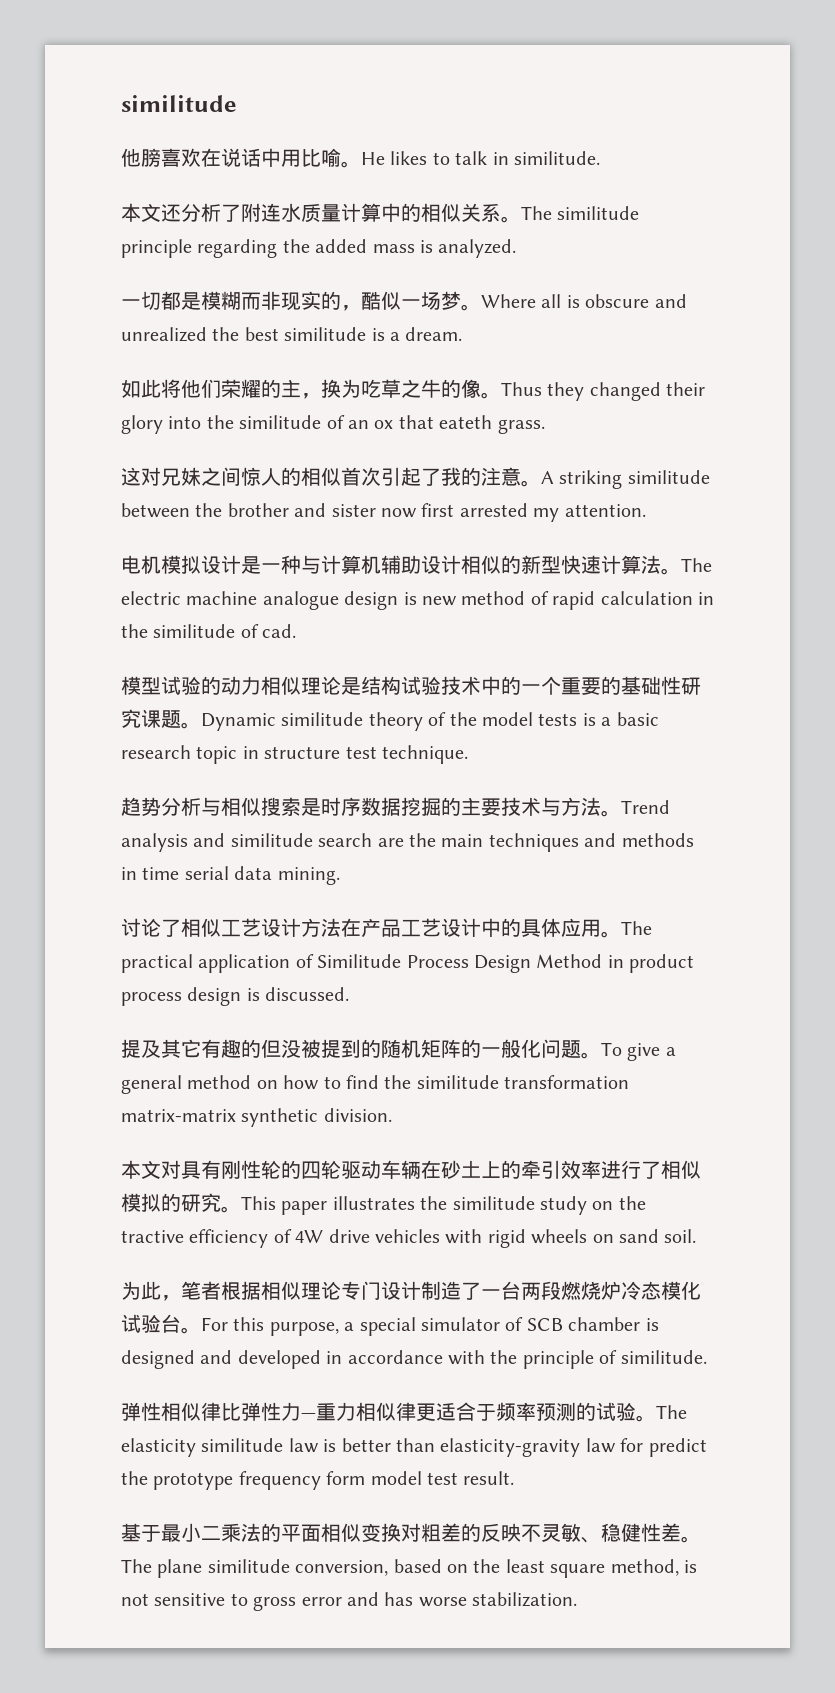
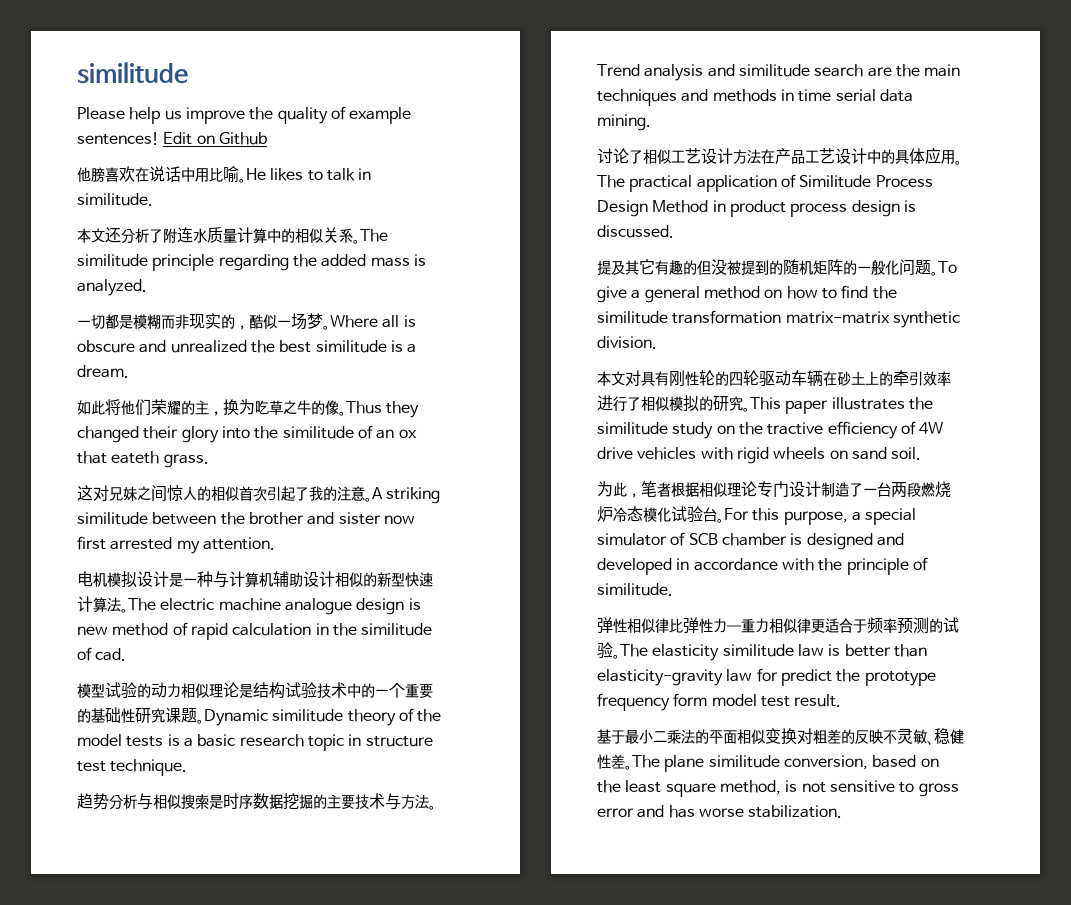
[121,95,237,112] similitude -> [77,62,188,84] [77,106,412,124] [77,132,267,145] similitude // Please help us improve the quality of example sentences! Edit on Github

